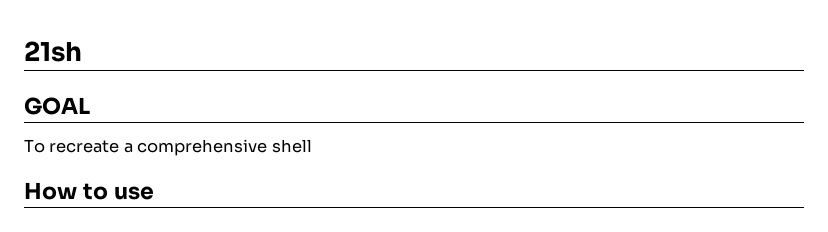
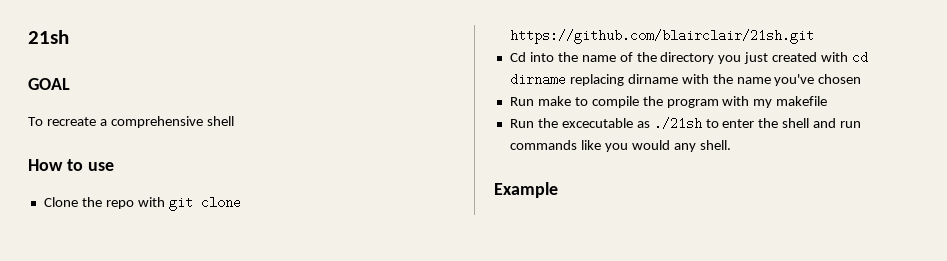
(154, 193) none -> [43,196,241,211] [509,29,814,44] [509,51,869,64] [509,73,862,86] [509,96,828,108] [509,117,862,130] [509,140,731,152] [494,182,558,198] // Clone the repo with git clone https://github.com/blairclair/21sh.git // Cd into the name of the directory you just created with cd dirname replacing dirname with the name you've chosen // Run make to compile the program with my makefile // Run the excecutable as ./21sh to enter the shell and run commands like you would any shell. // Example

